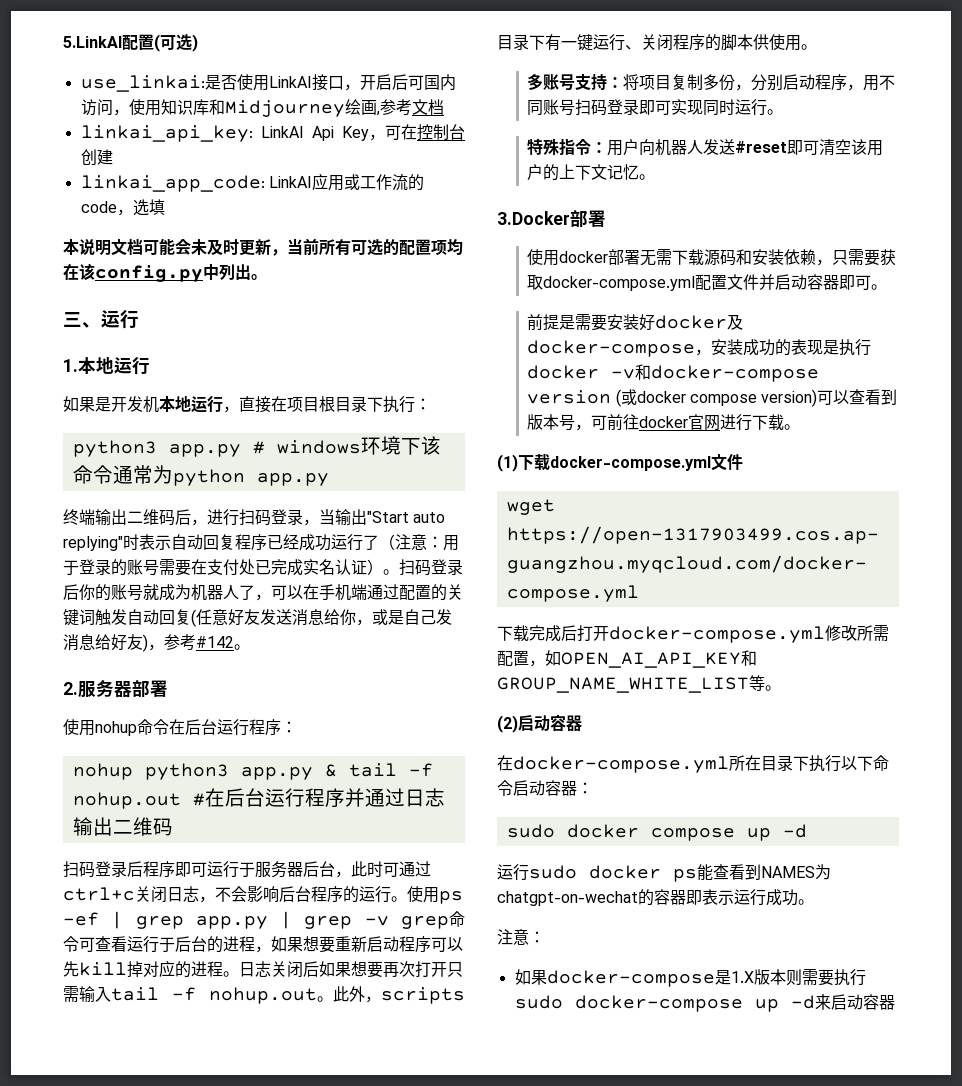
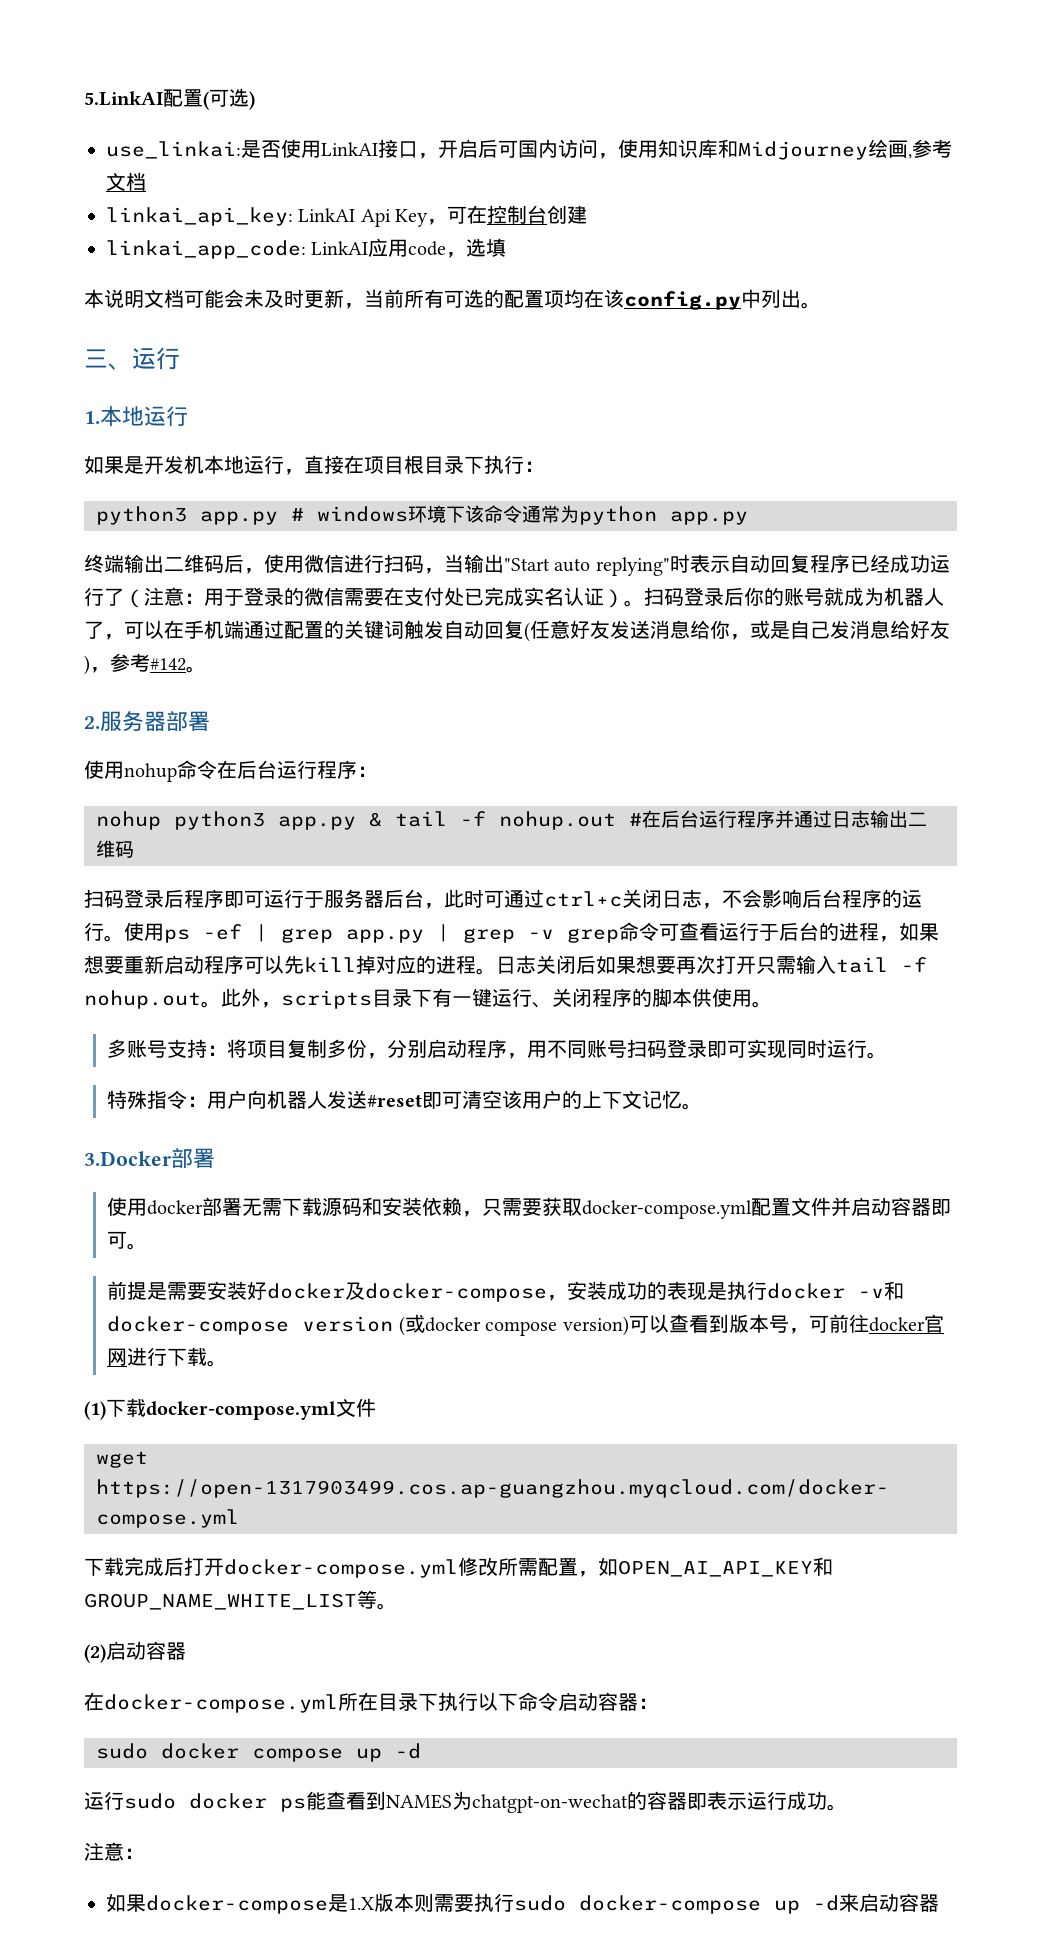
[343,174,424,191] 或工作流的 -> (409, 248) none
(207, 522) none -> [264,554,344,573] 使用微信
[271,509,303,525] 登录 -> (424, 564) none
[127,559,159,576] 账号 -> [304,587,344,606] 微信

